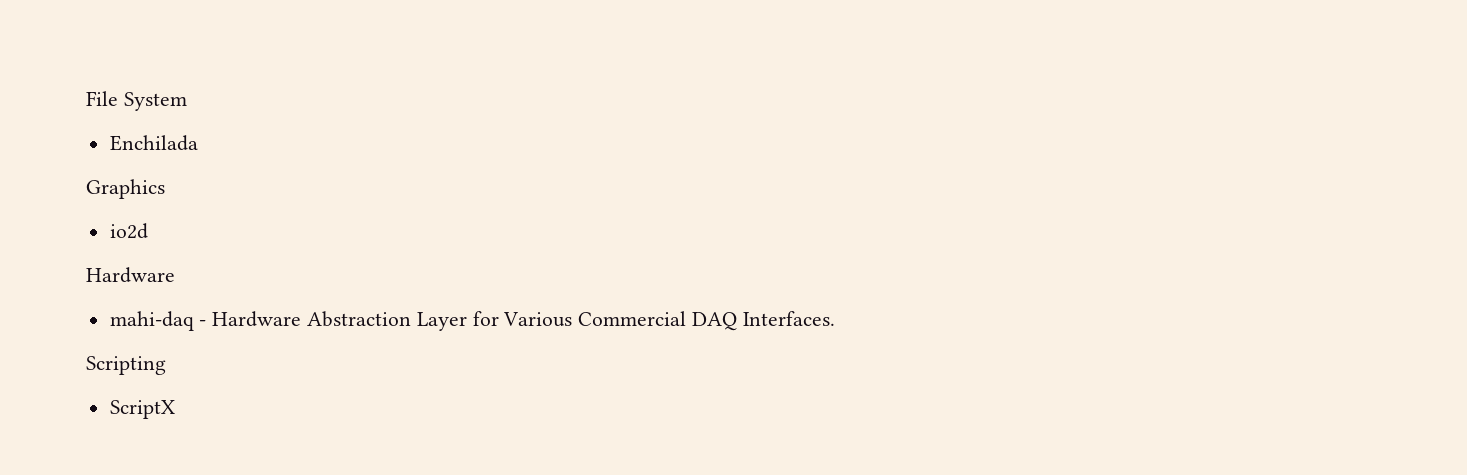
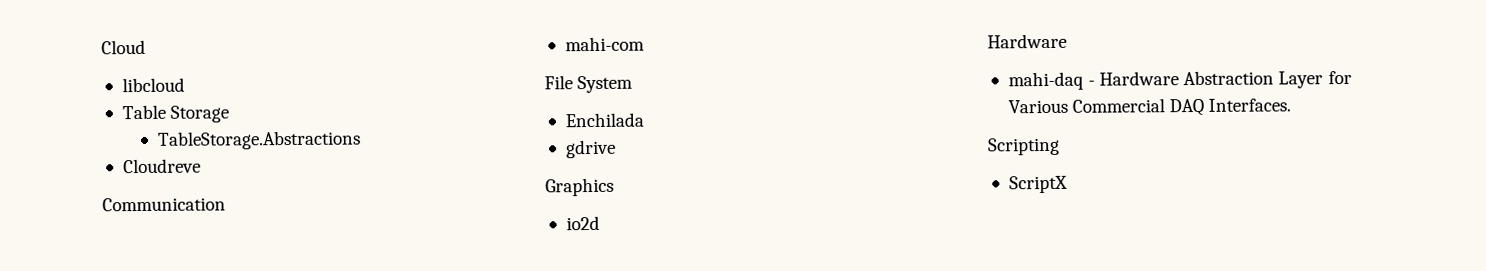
(86, 98) none -> [101,39,146,55] [121,77,185,93] [121,104,230,123] [156,130,361,150] [122,158,201,174] [102,197,226,212] [564,36,645,52] Cloud // libcloud // Table Storage // TableStorage.Abstractions // Cloudreve // Communication // mahi-com //
(198, 143) none -> [565,139,616,159] // gdrive

